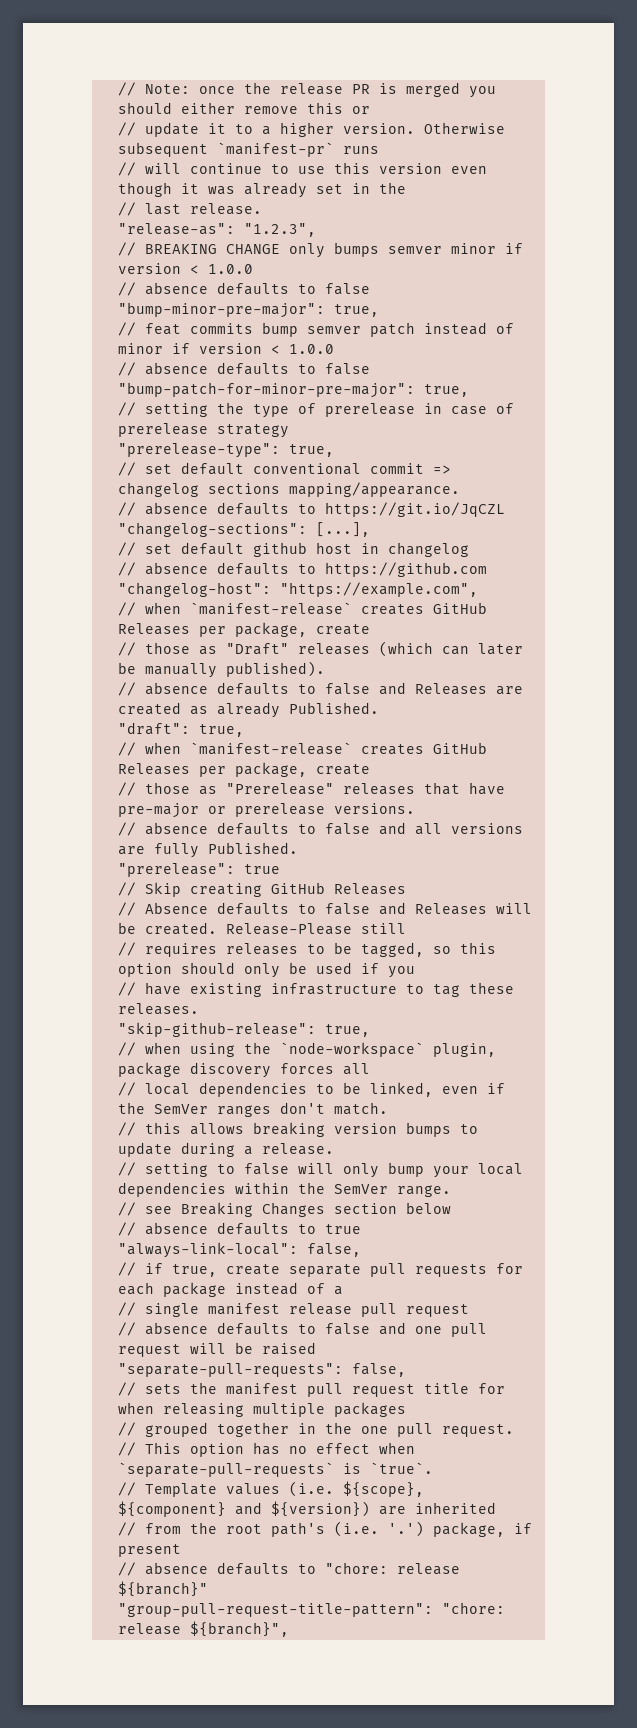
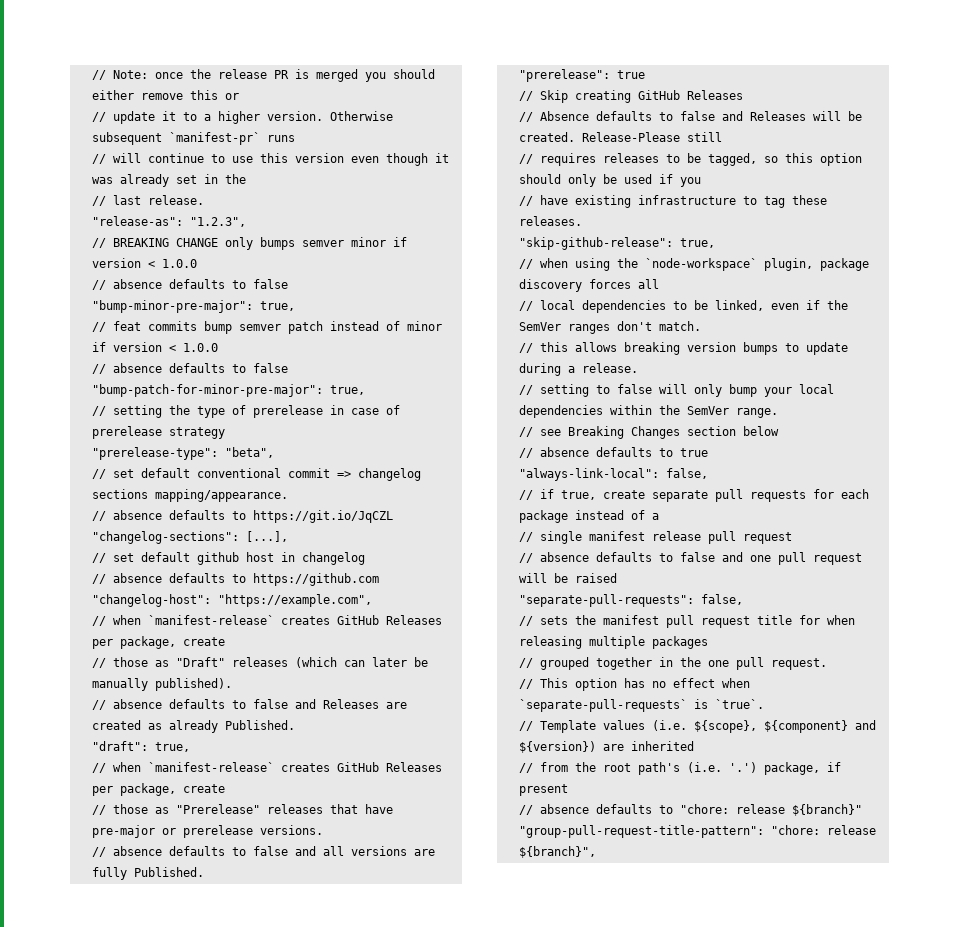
[289,444,335,457] true, -> [224,447,274,458] "beta",

